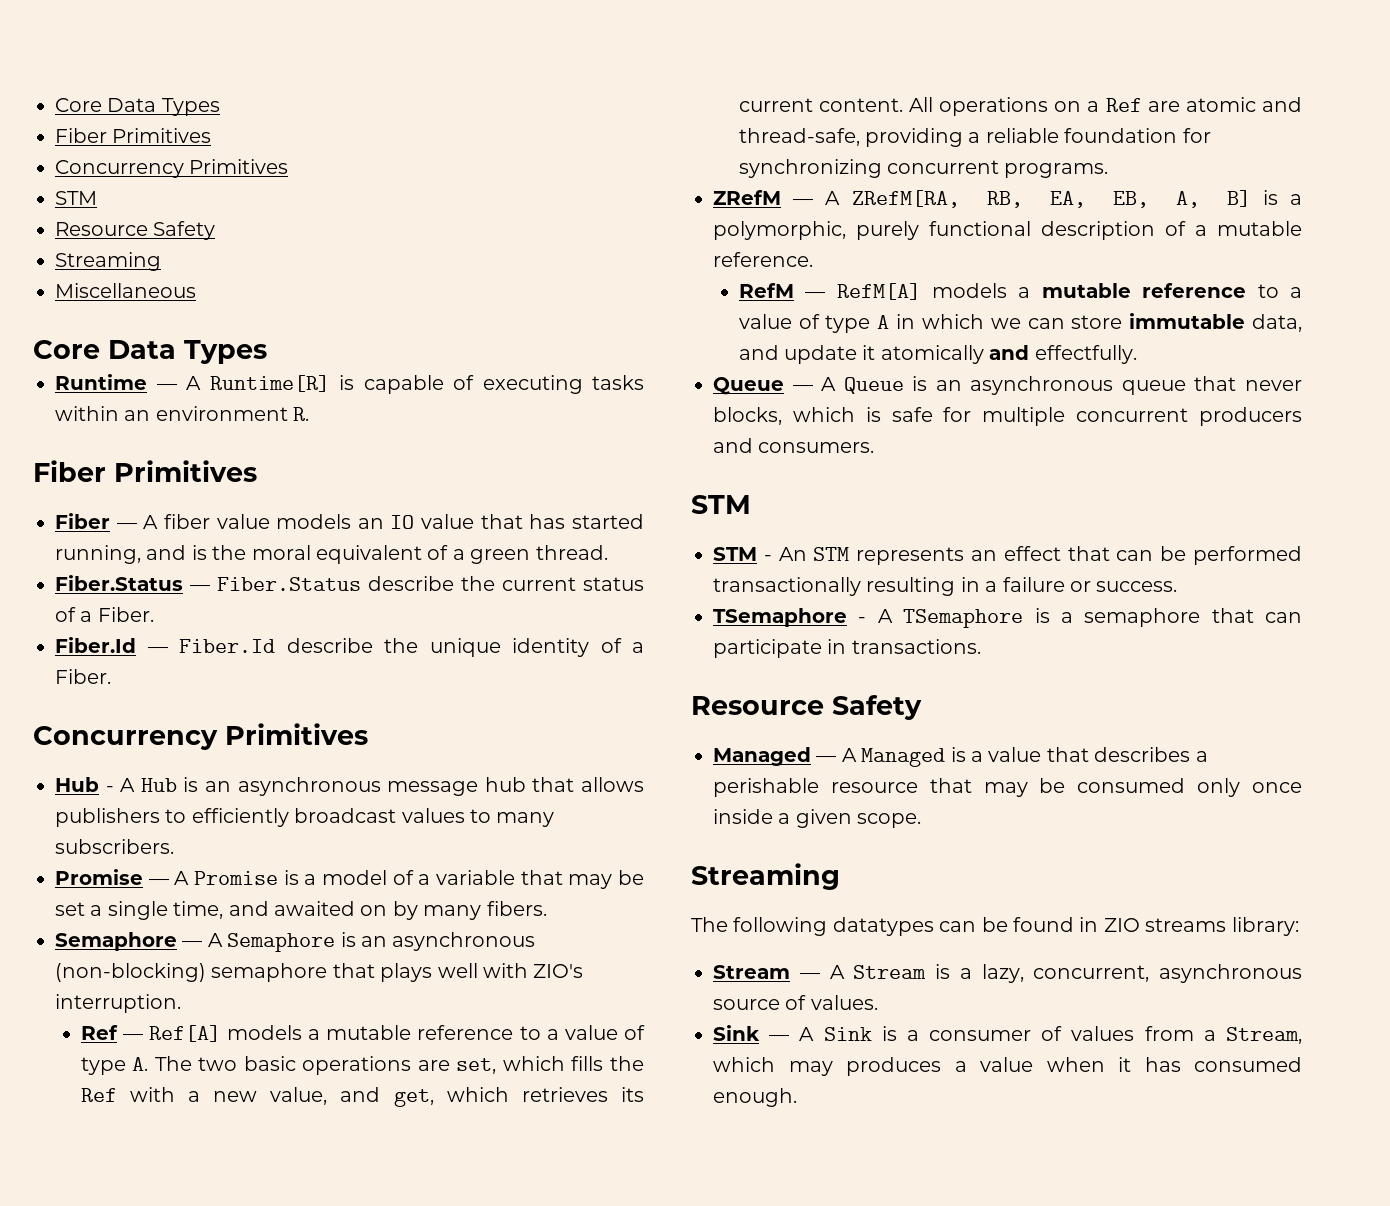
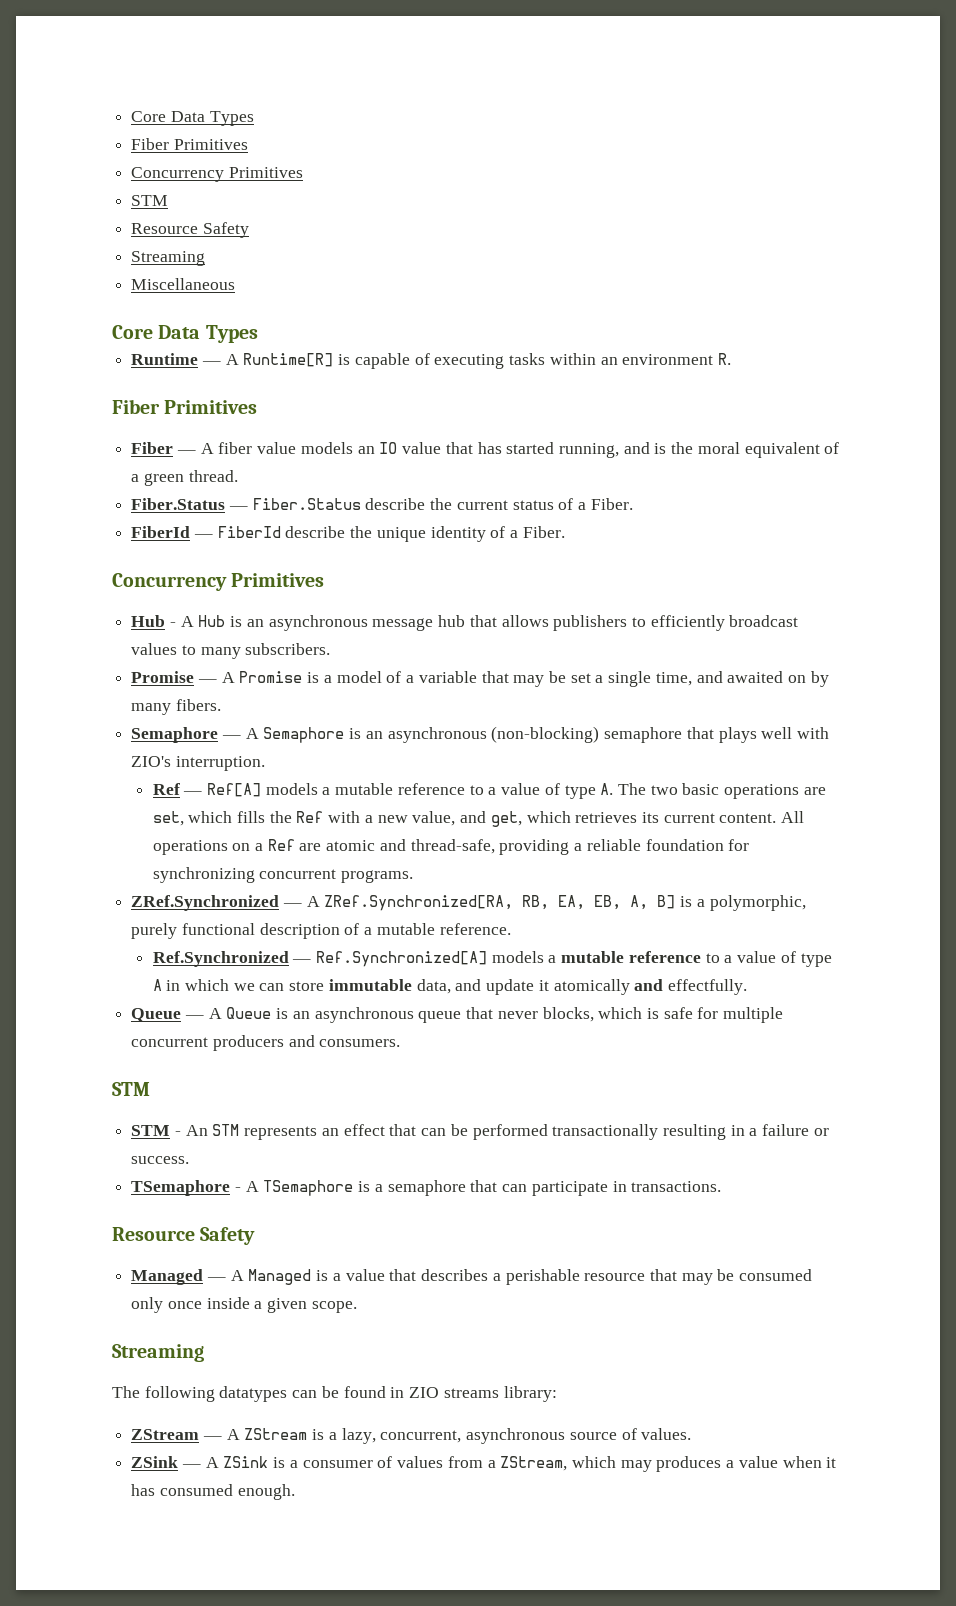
[55,637,275,653] Fiber.Id — Fiber.Id -> [131,526,281,538] FiberId — FiberId
[713,190,960,208] ZRefM — A ZRefM[RA, -> [131,895,514,911] ZRef.Synchronized — A ZRef.Synchronized[RA,
[738,283,921,300] RefM — RefM[A] -> [152,951,488,967] Ref.Synchronized — Ref.Synchronized[A]
[713,965,927,979] Stream — A Stream -> [131,1428,308,1440] ZStream — A ZStream
[713,1025,872,1041] Sink — A Sink -> [131,1456,269,1468] ZSink — A ZSink
[1226,1027,1302,1044] Stream, -> [500,1456,568,1471] ZStream,

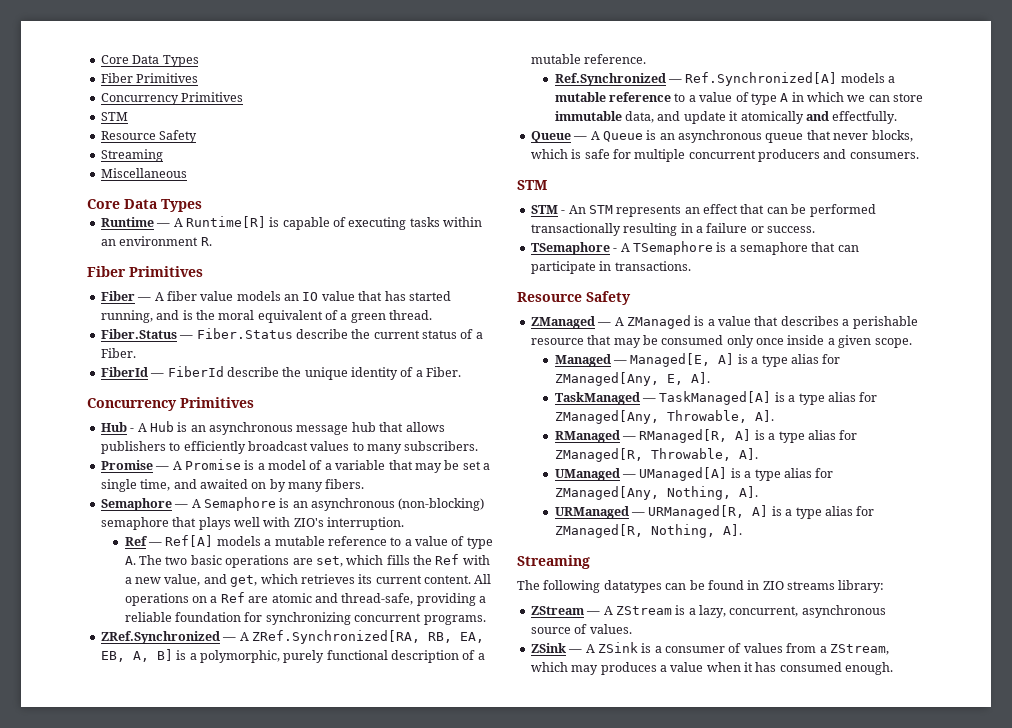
[131,1269,312,1285] Managed — A Managed -> [530,315,691,329] ZManaged — A ZManaged
(357, 1307) none -> [554,353,841,367] [554,372,710,386] [554,391,878,405] [554,410,774,424] [554,429,858,443] [554,448,758,462] [554,467,834,481] [554,486,758,500] [554,505,875,519] [554,524,742,538] // Managed — Managed[E, A] is a type alias for ZManaged[Any, E, A]. // TaskManaged — TaskManaged[A] is a type alias for ZManaged[Any, Throwable, A]. // RManaged — RManaged[R, A] is a type alias for ZManaged[R, Throwable, A]. // UManaged — UManaged[A] is a type alias for ZManaged[Any, Nothing, A]. // URManaged — URManaged[R, A] is a type alias for ZManaged[R, Nothing, A].

